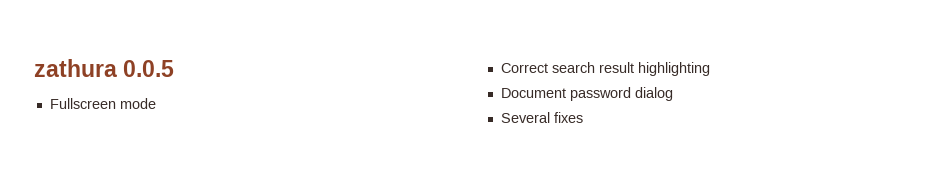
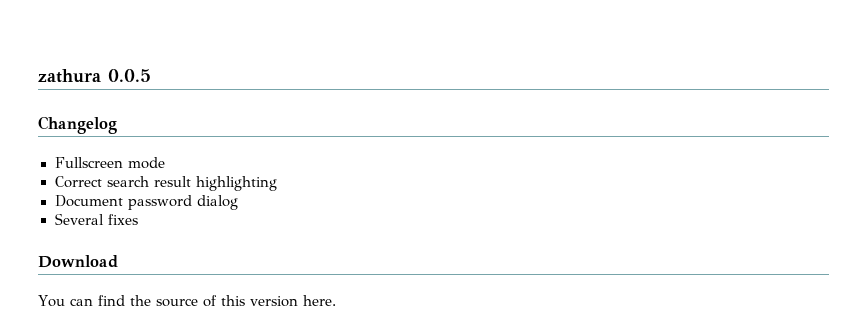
(175, 68) none -> [38,116,117,134] // Changelog
(583, 117) none -> [38,255,118,268] [38,295,336,307] // Download // You can find the source of this version here.

